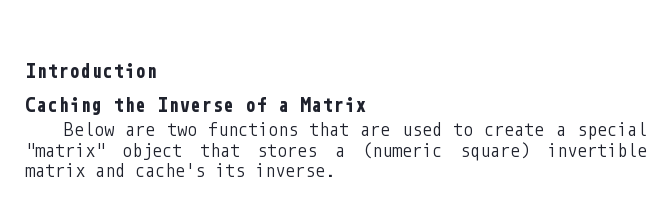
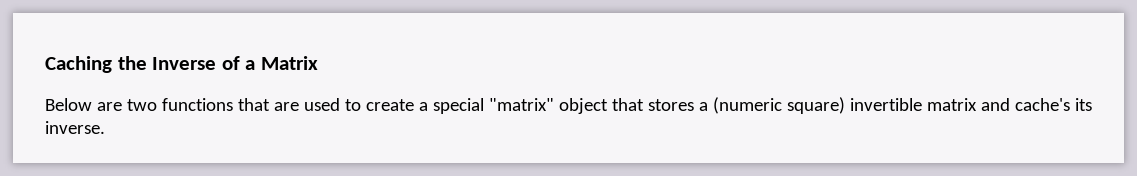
[25,63,157,78] Introduction // -> (45, 64) none

